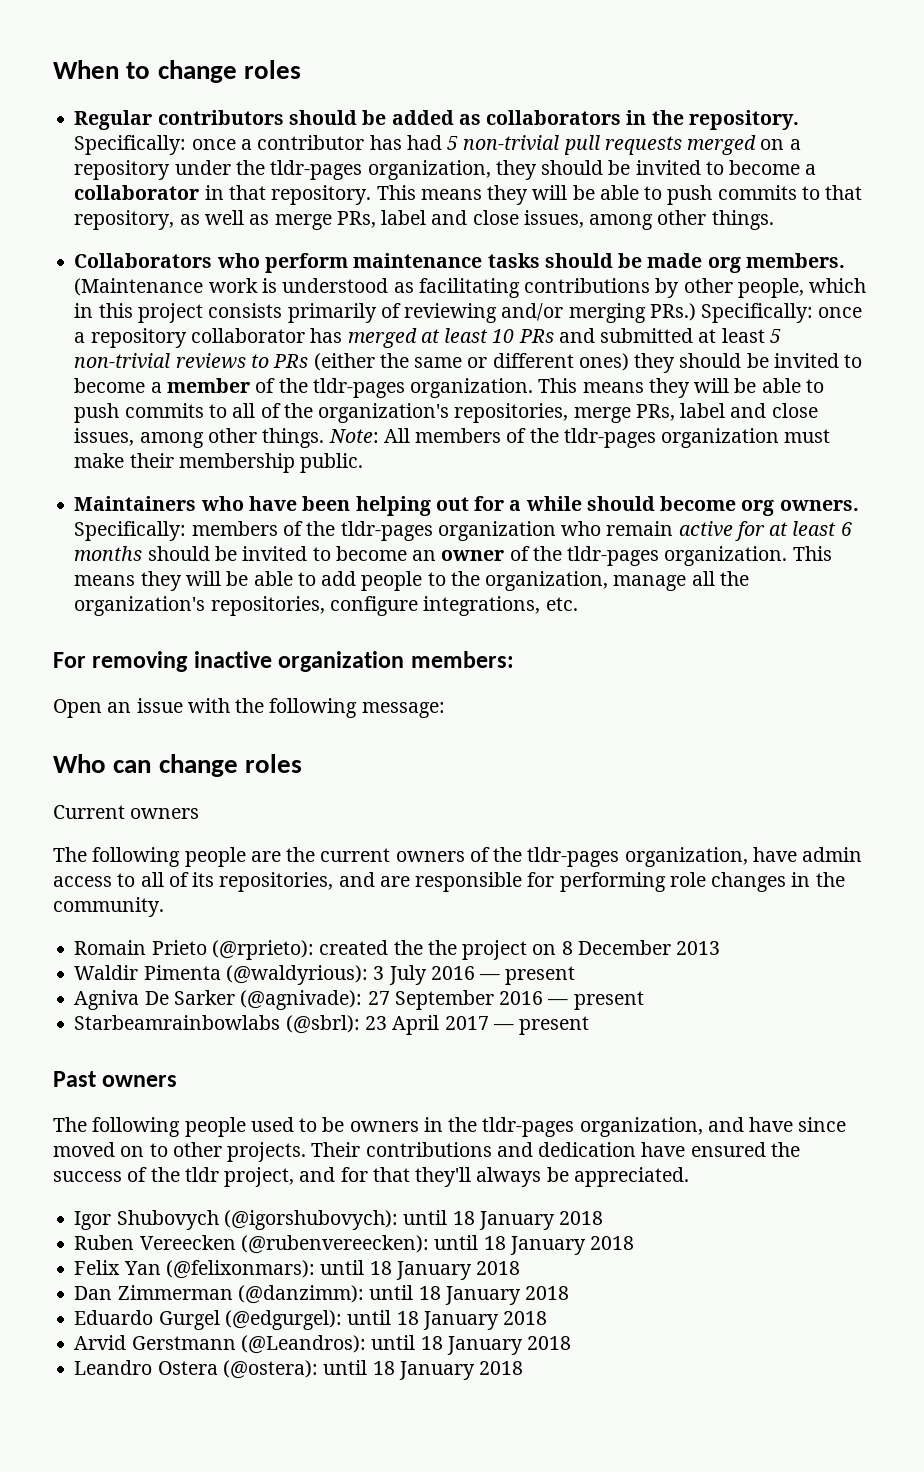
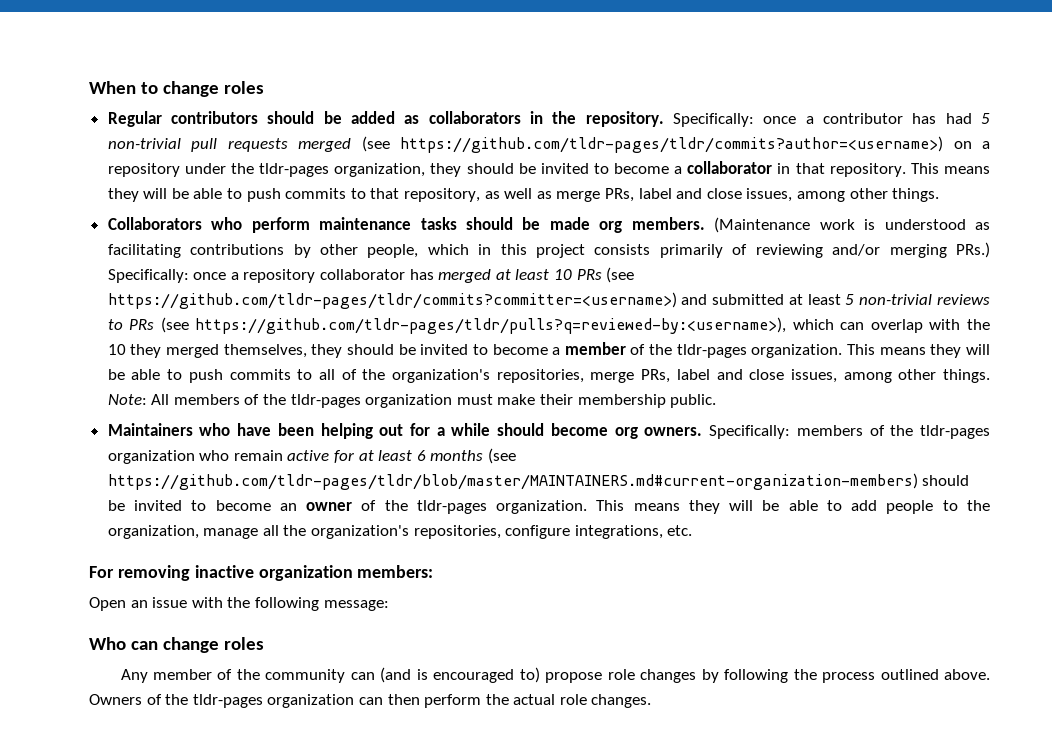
(757, 145) none -> [361,136,944,153] (see https://github.com/tldr-pages/tldr/commits?author=<username>)
(554, 336) none -> [606,267,635,283] [107,292,677,309] (see https://github.com/tldr-pages/tldr/commits?committer=<username>)
[313,353,629,371] (either the same or different ones) -> [160,317,991,334] [107,344,307,358] (see https://github.com/tldr-pages/tldr/pulls?q=reviewed-by:<username>), which can overlap with the 10 they merged themselves,
(143, 553) none -> [488,448,517,464] [107,473,918,490] (see https://github.com/tldr-pages/tldr/blob/master/MAINTAINERS.md#current-organization-members)
[53,805,200,819] [53,847,863,867] [53,872,845,892] [53,897,164,917] [74,940,721,960] [74,965,576,985] [74,990,644,1010] [74,1015,590,1035] [53,1071,178,1087] [53,1117,847,1137] [53,1142,800,1162] [53,1167,689,1187] [74,1210,604,1230] [74,1235,635,1255] [74,1260,521,1280] [74,1285,570,1305] [74,1310,548,1330] [74,1335,572,1355] [74,1360,524,1380] Current owners // The following people are the current owners of the tldr-pages organization, have admin access to all of its repositories, and are responsible for performing role changes in the community. // Romain Prieto (@rprieto): created the the project on 8 December 2013 // Waldir Pimenta (@waldyrious): 3 July 2016 — present // Agniva De Sarker (@agnivade): 27 September 2016 — present // Starbeamrainbowlabs (@sbrl): 23 April 2017 — present // Past owners // The following people used to be owners in the tldr-pages organization, and have since moved on to other projects. Their contributions and dedication have ensured the success of the tldr project, and for that they'll always be appreciated. // Igor Shubovych (@igorshubovych): until 18 January 2018 // Ruben Vereecken (@rubenvereecken): until 18 January 2018 // Felix Yan (@felixonmars): until 18 January 2018 // Dan Zimmerman (@danzimm): until 18 January 2018 // Eduardo Gurgel (@edgurgel): until 18 January 2018 // Arvid Gerstmann (@Leandros): until 18 January 2018 // Leandro Ostera (@ostera): until 18 January 2018 -> [120,667,990,683] [89,694,652,708] Any member of the community can (and is encouraged to) propose role changes by following the process outlined above. Owners of the tldr-pages organization can then perform the actual role changes.

